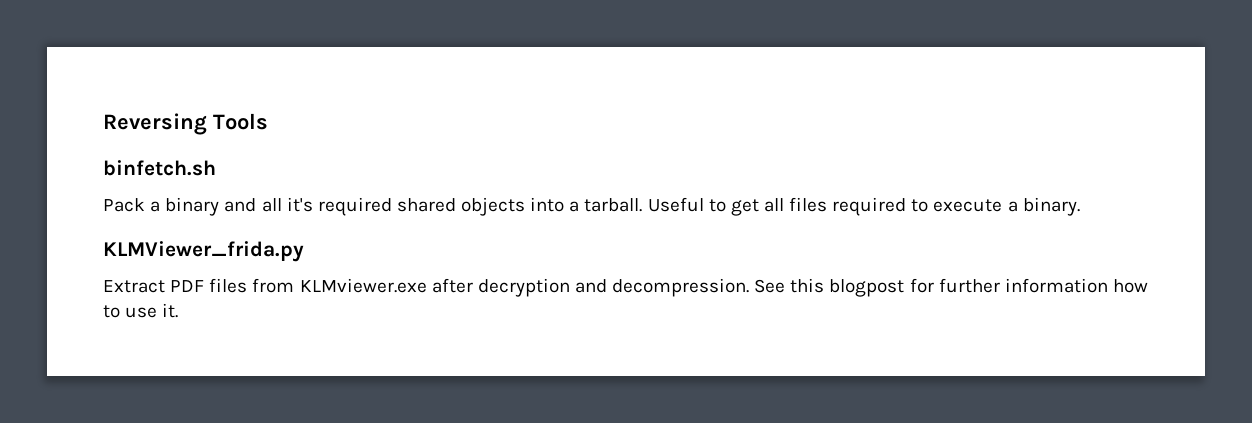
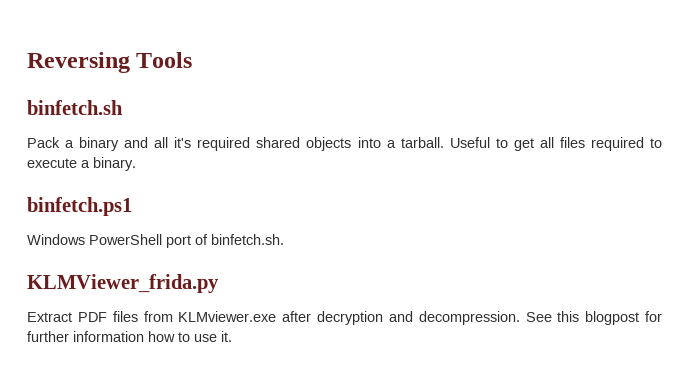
(1080, 206) none -> [27,197,132,216] [27,234,284,248] // binfetch.ps1 // Windows PowerShell port of binfetch.sh.

